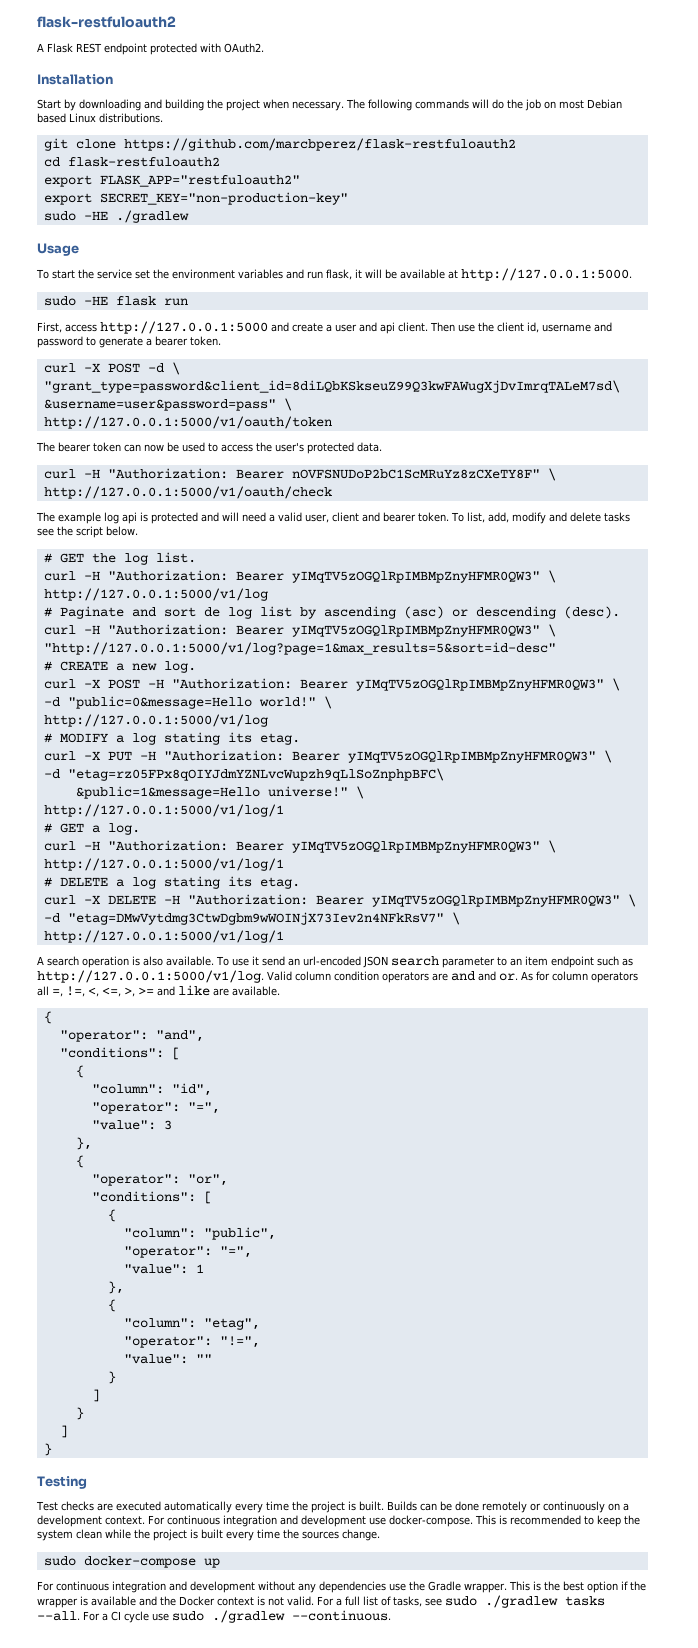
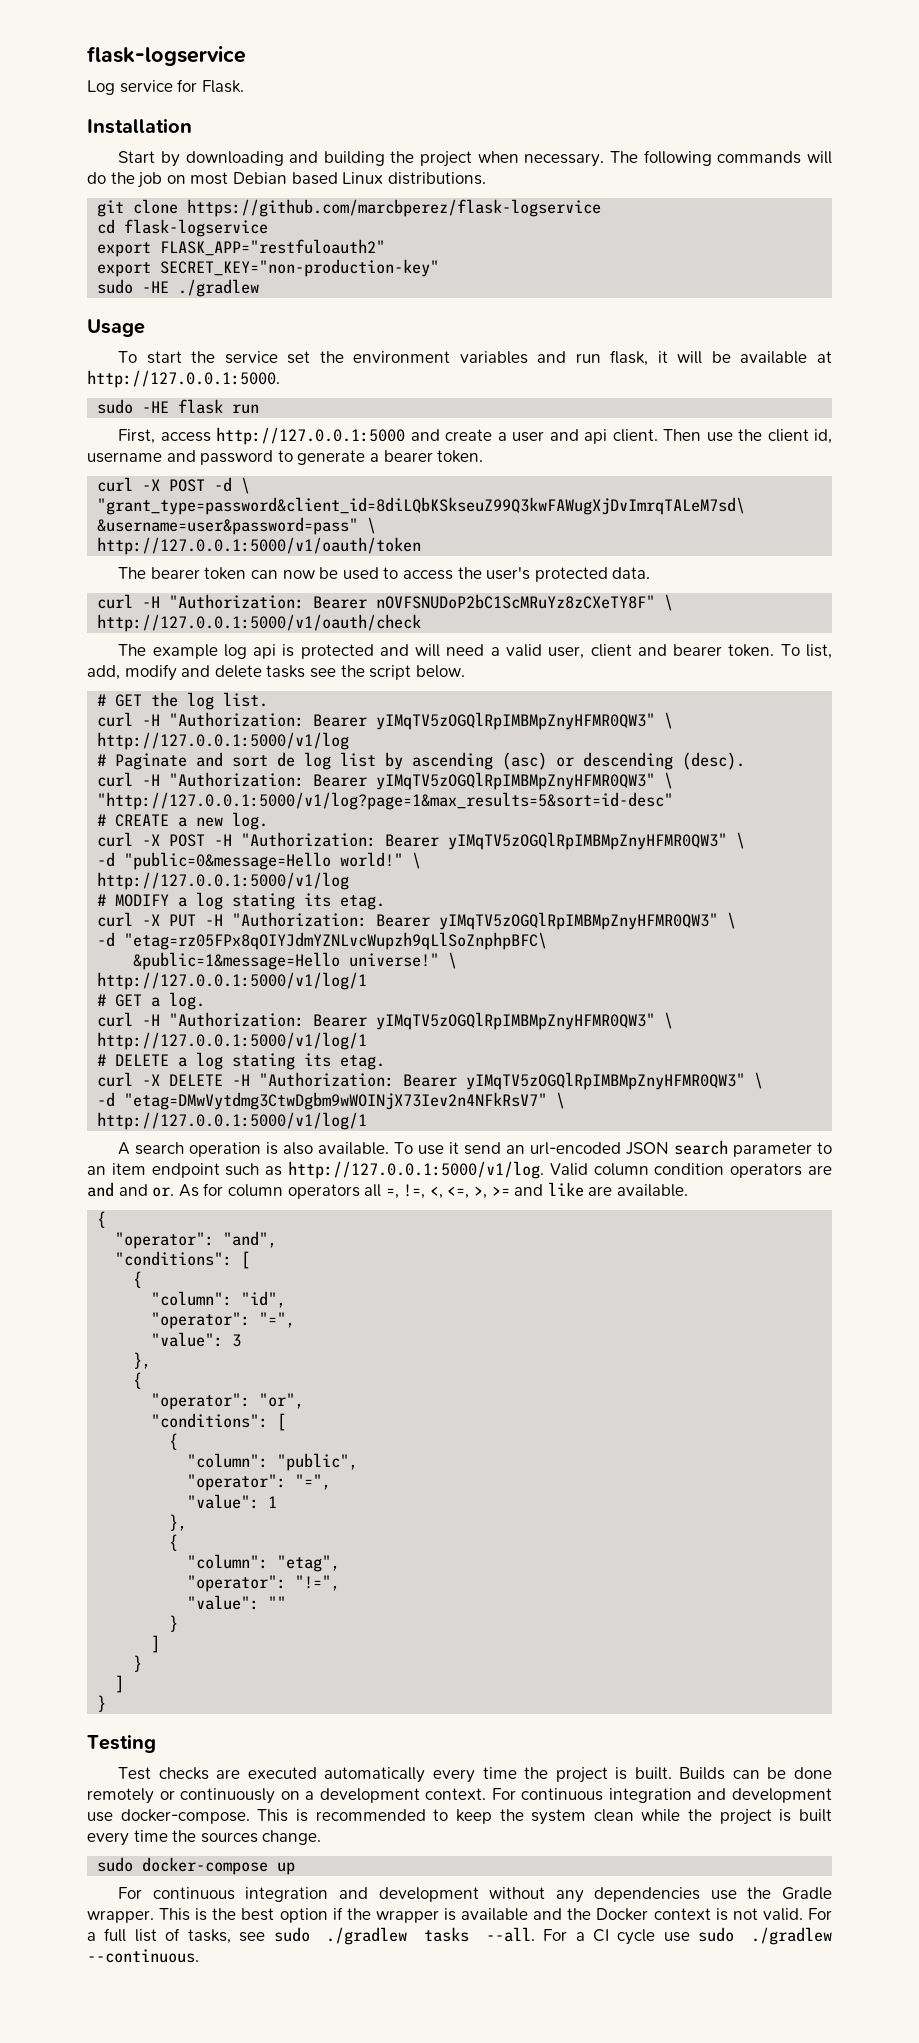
[37,16,176,28] [37,43,264,55] flask-restfuloauth2 // A Flask REST endpoint protected with OAuth2. -> [87,46,246,66] [87,79,244,95] flask-logservice // Log service for Flask.
[123,138,516,151] https://github.com/marcbperez/flask-restfuloauth2 -> [187,199,602,217] https://github.com/marcbperez/flask-logservice
[67,157,220,167] flask-restfuloauth2 -> [124,219,269,237] flask-logservice

